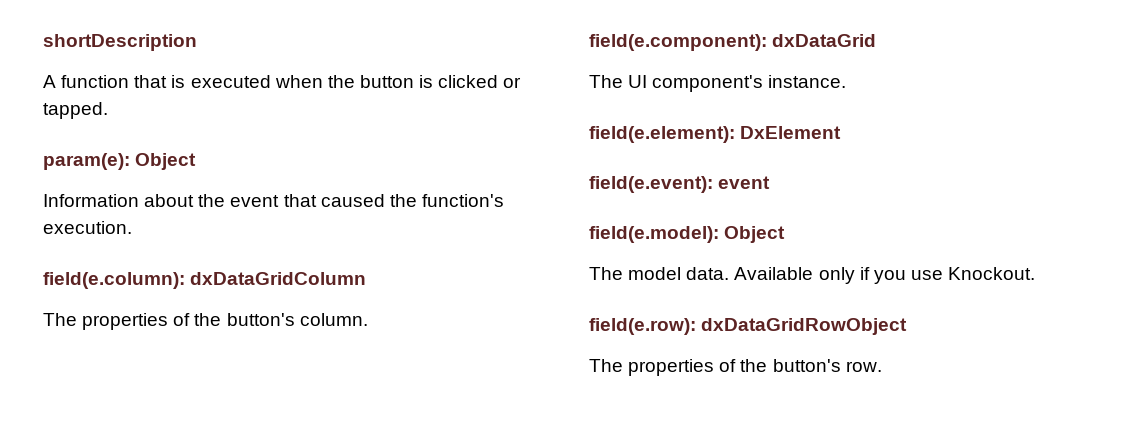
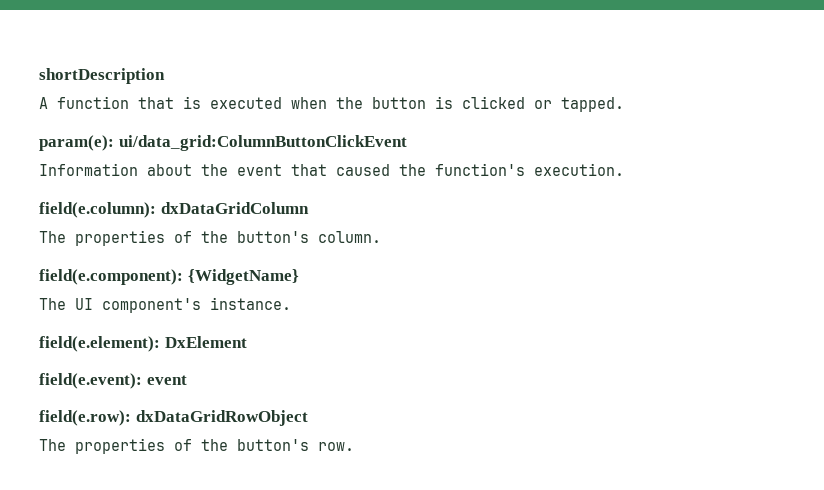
[135,153,197,170] Object -> [118,135,407,151] ui/data_grid:ColumnButtonClickEvent
[772,34,877,47] dxDataGrid -> [187,269,299,285] {WidgetName}
[589,226,786,243] [589,267,1036,284] // field(e.model): Object // The model data. Available only if you use Knockout. -> (187, 380) none

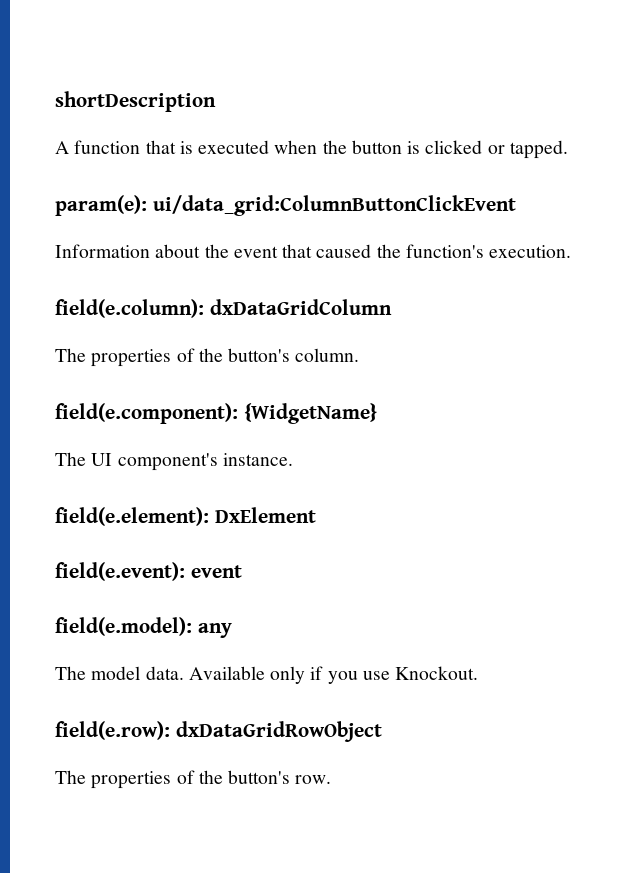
(187, 380) none -> [55,617,232,638] [55,666,479,684] // field(e.model): any // The model data. Available only if you use Knockout.

